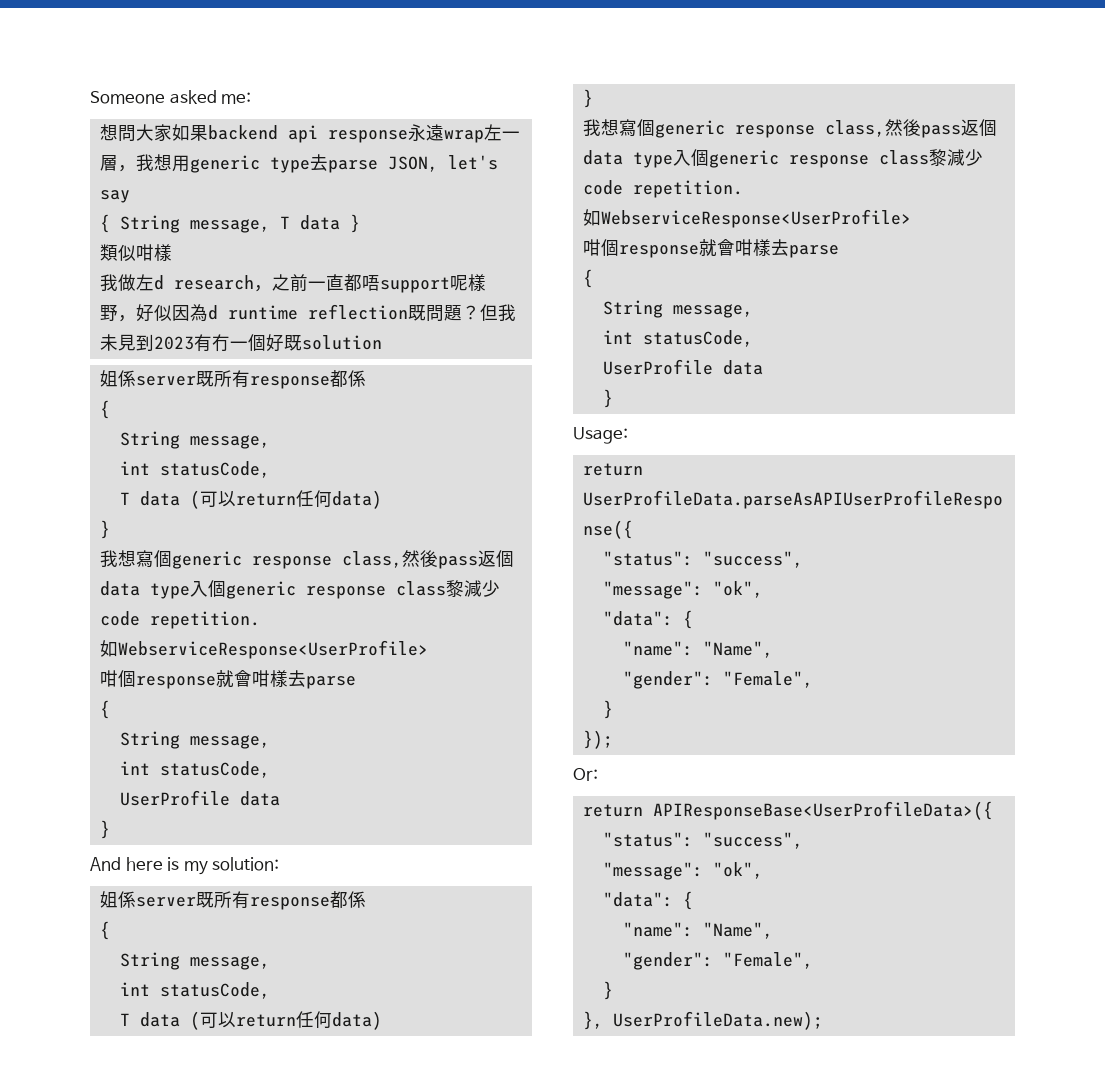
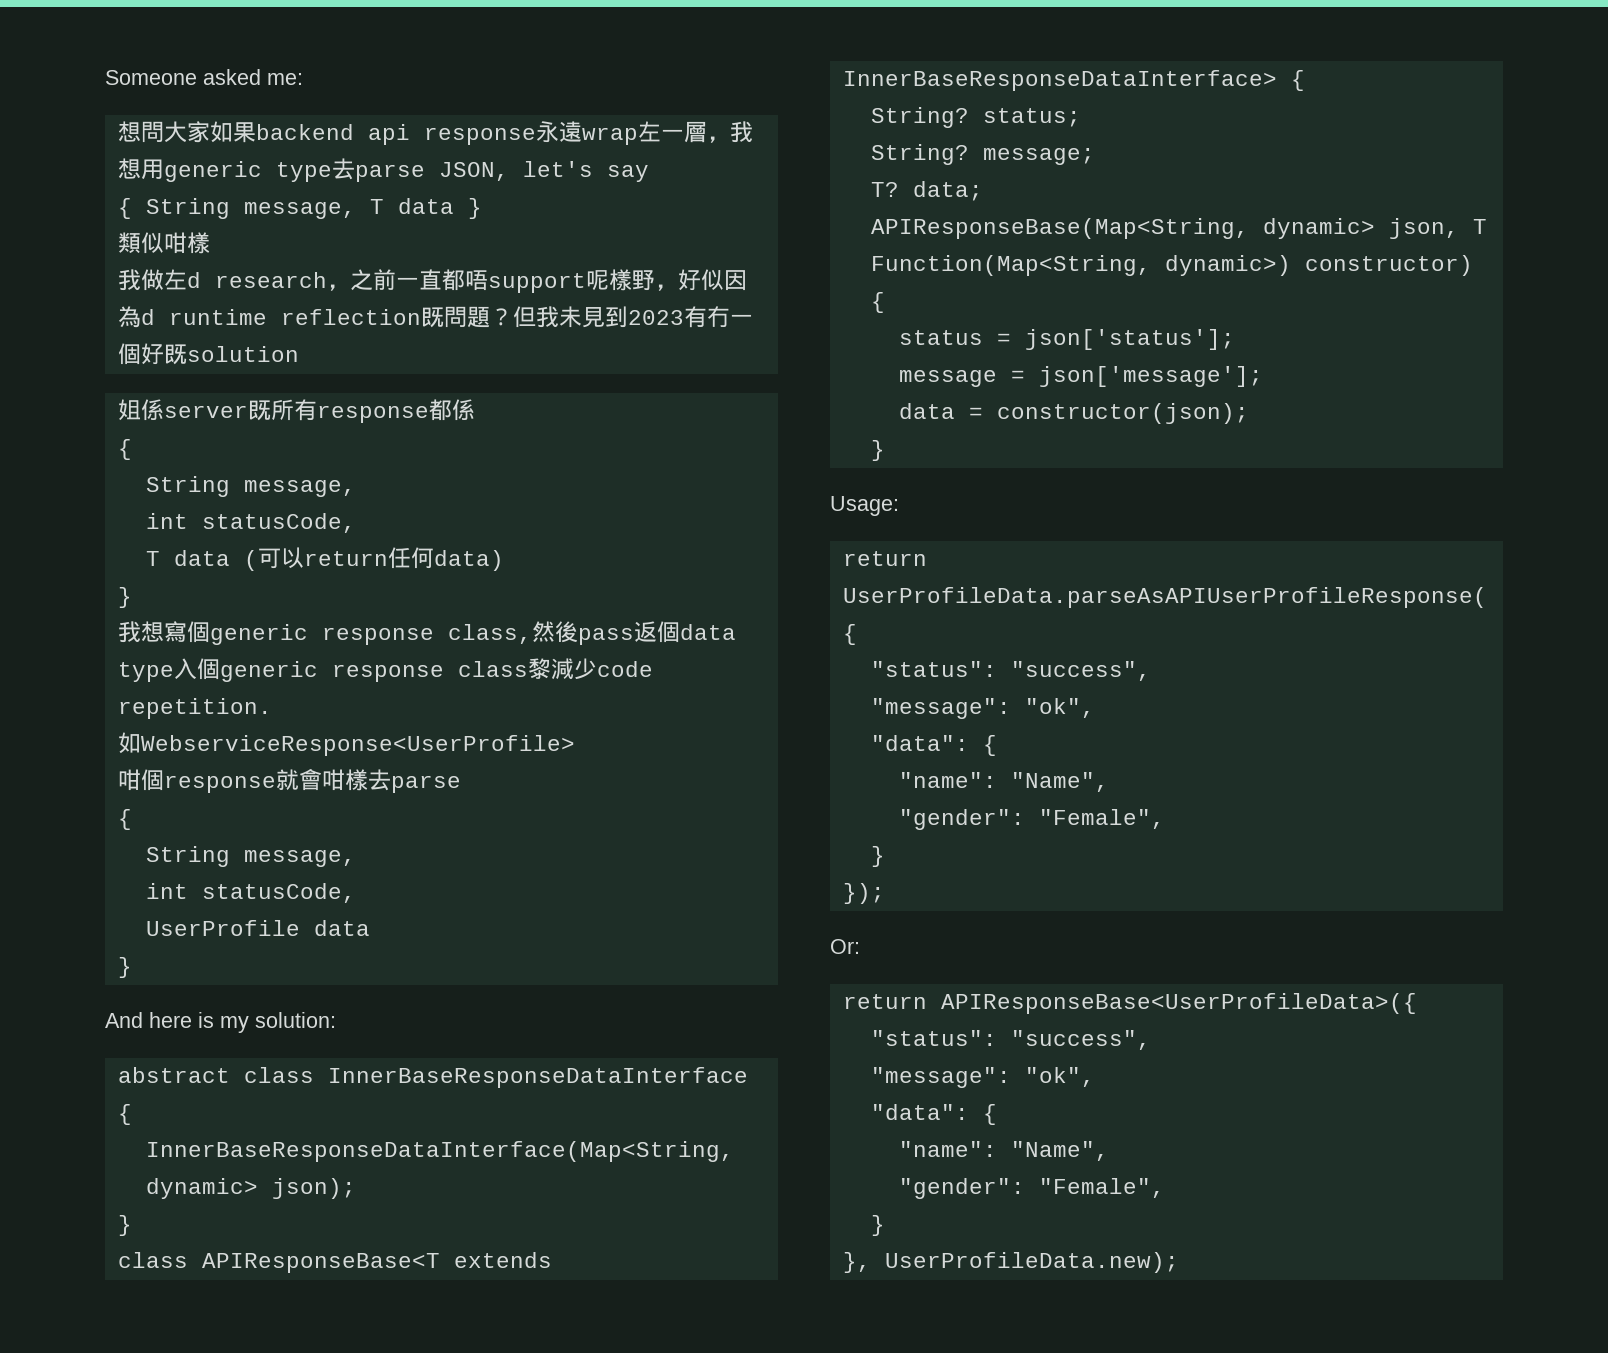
[100,891,367,910] [100,921,111,940] [120,952,271,970] [120,982,271,999] [120,1011,383,1030] [583,89,594,108] [583,119,998,138] [583,149,984,168] [583,180,744,198] [583,209,912,228] [583,239,840,258] [583,269,594,288] [603,300,754,318] [603,330,754,347] [603,359,764,375] 姐係server既所有response都係 // { // String message, // int statusCode, // T data (可以return任何data) // } // 我想寫個generic response class,然後pass返個data type入個generic response class黎減少code repetition. // 如WebserviceResponse<UserProfile> // 咁個response就會咁樣去parse // { // String message, // int statusCode, // UserProfile data -> [117,1067,748,1088] [117,1104,132,1125] [145,1141,734,1162] [145,1178,356,1199] [117,1215,132,1236] [117,1252,552,1273] [842,70,1305,91] [870,107,1081,128] [870,144,1095,165] [870,181,983,201] [870,218,1487,239] [870,255,1473,276] [870,292,885,313] [898,329,1235,350] [898,366,1263,387] [898,403,1249,424] abstract class InnerBaseResponseDataInterface { // InnerBaseResponseDataInterface(Map<String, dynamic> json); // } // class APIResponseBase<T extends InnerBaseResponseDataInterface> { // String? status; // String? message; // T? data; // APIResponseBase(Map<String, dynamic> json, T Function(Map<String, dynamic>) constructor) { // status = json['status']; // message = json['message']; // data = constructor(json);

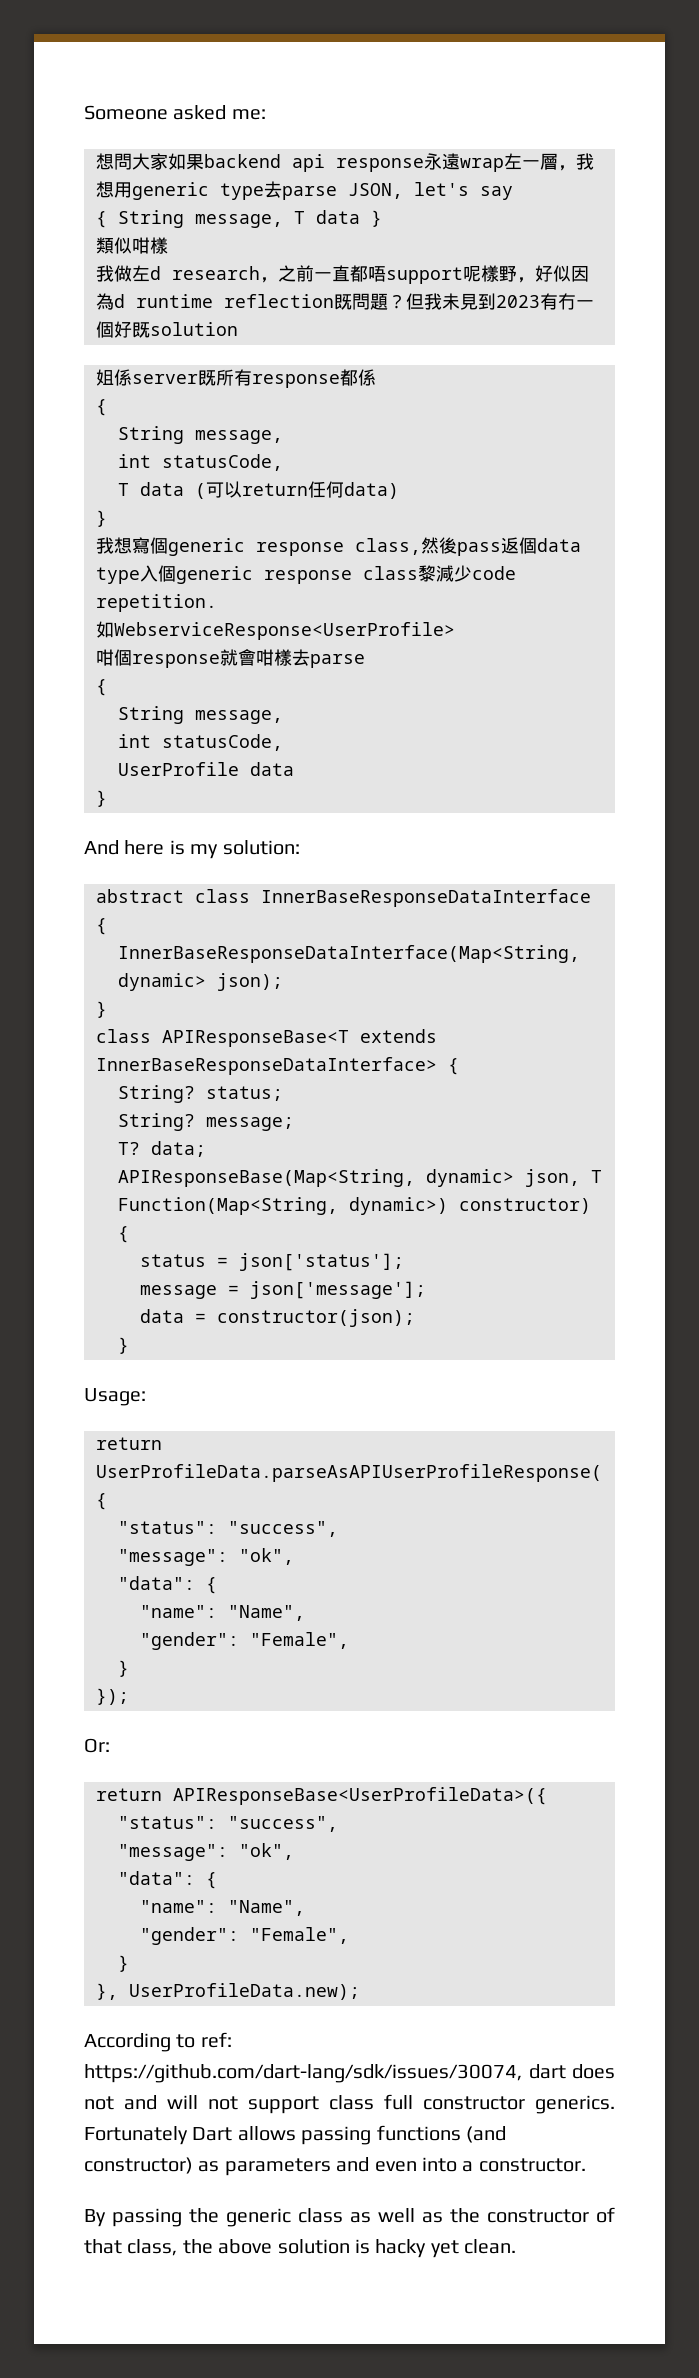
(1179, 1262) none -> [84,2032,232,2052] [84,2064,615,2083] [84,2094,615,2114] [84,2125,506,2145] [84,2157,586,2176] [84,2207,615,2227] [84,2239,517,2258] // According to ref: https://github.com/dart-lang/sdk/issues/30074, dart does not and will not support class full constructor generics. Fortunately Dart allows passing functions (and constructor) as parameters and even into a constructor. // By passing the generic class as well as the constructor of that class, the above solution is hacky yet clean.

